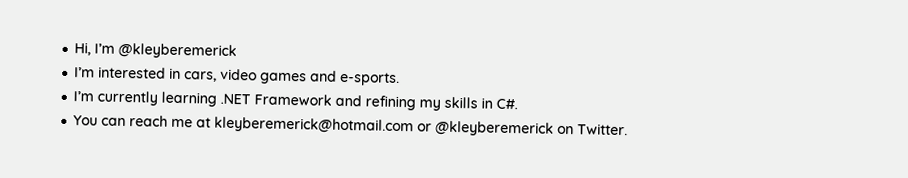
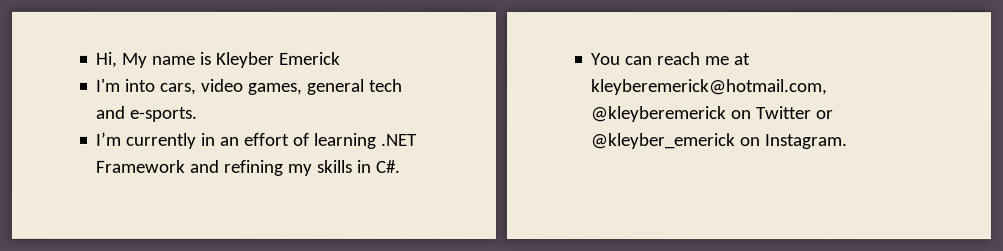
[94,42,238,60] [74,66,308,85] I’m @kleyberemerick // I’m interested in cars, video games -> [122,51,342,68] [96,78,404,95] My name is Kleyber Emerick // I'm into cars, video games, general tech
(159, 98) none -> [200,132,310,146] in an effort of
[214,116,629,137] kleyberemerick@hotmail.com or @kleyberemerick on Twitter. -> [591,79,829,96] [591,106,835,123] [590,133,848,150] kleyberemerick@hotmail.com, @kleyberemerick on Twitter or @kleyber_emerick on Instagram.

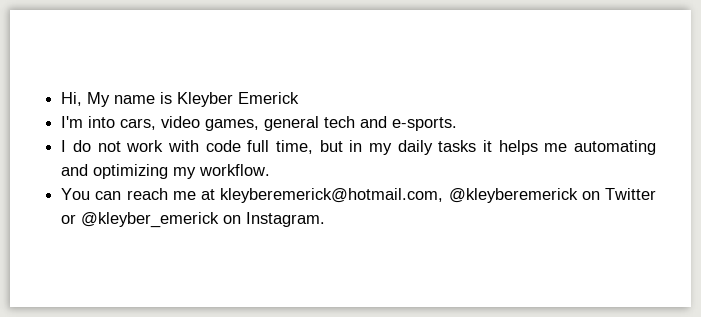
[95,131,418,149] [95,159,401,176] I’m currently in an effort of learning .NET Framework and refining my skills in C#. -> [61,140,657,155] [61,164,271,179] I do not work with code full time, but in my daily tasks it helps me automating and optimizing my workflow.

